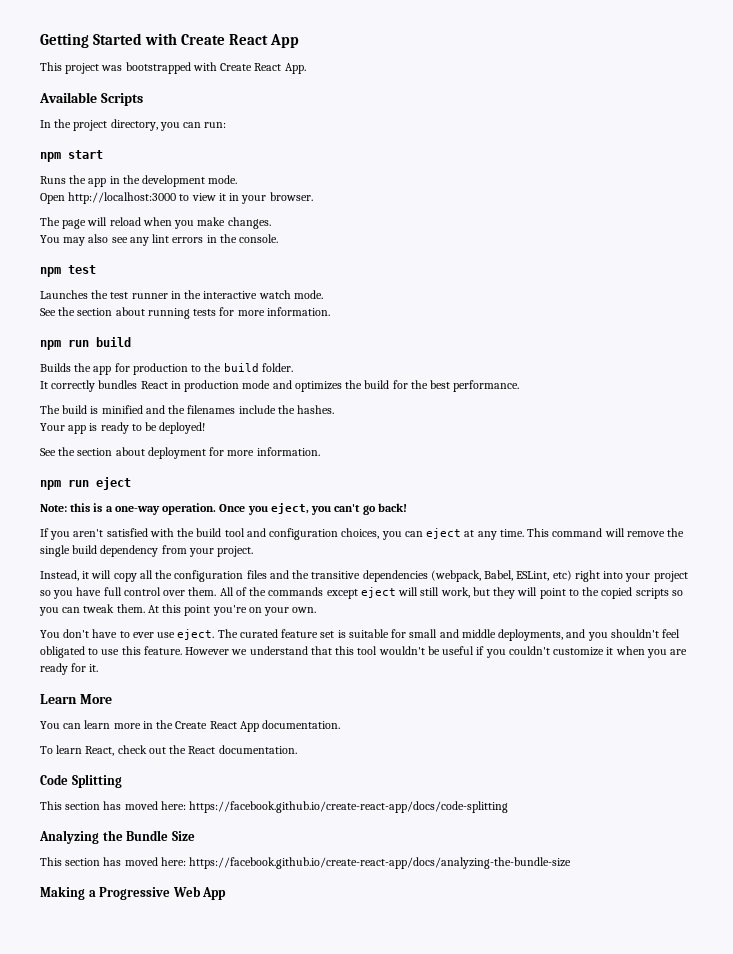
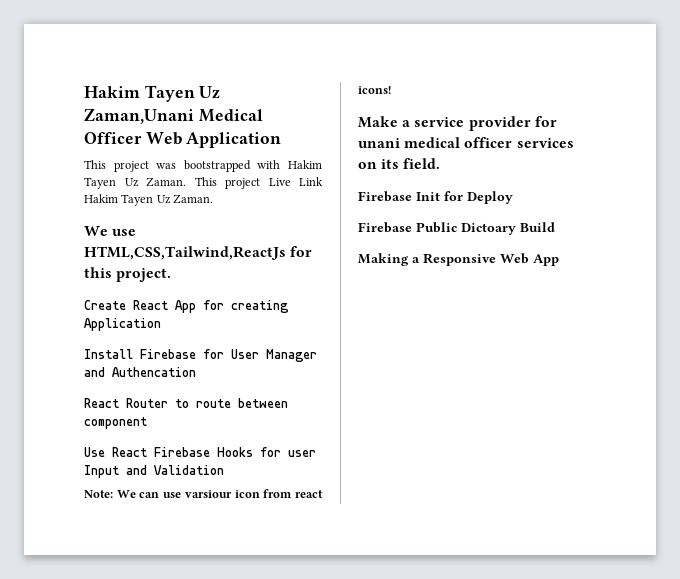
[40,33,300,48] Getting Started with Create React App -> [84,85,221,102] [84,108,263,124] [84,132,282,148] Hakim Tayen Uz Zaman,Unani Medical Officer Web Application
[220,63,306,74] [39,92,143,106] [40,119,227,131] [40,150,103,162] [40,175,238,187] [40,192,313,204] [40,217,271,229] [40,234,279,246] [40,265,96,277] [40,290,323,299] [40,307,330,319] [40,337,131,350] [40,363,293,375] [40,380,520,392] [40,405,335,414] [40,422,206,434] [40,447,320,459] [40,477,131,490] [40,503,407,515] [40,528,685,540] [40,545,254,557] [40,570,688,582] [40,587,683,599] [39,604,317,616] [40,629,681,641] [40,646,688,658] [40,663,99,675] [40,694,112,704] [40,720,341,732] [40,745,297,756] [40,774,122,788] [40,801,509,813] [39,830,195,844] [40,857,572,869] Create React App. // Available Scripts // In the project directory, you can run: // npm start // Runs the app in the development mode. // Open http://localhost:3000 to view it in your browser. // The page will reload when you make changes. // You may also see any lint errors in the console. // npm test // Launches the test runner in the interactive watch mode. // See the section about running tests for more information. // npm run build // Builds the app for production to the build folder. // It correctly bundles React in production mode and optimizes the build for the best performance. // The build is minified and the filenames include the hashes. // Your app is ready to be deployed! // See the section about deployment for more information. // npm run eject // Note: this is a one-way operation. Once you eject, you can't go back! // If you aren't satisfied with the build tool and configuration choices, you can eject at any time. This command will remove the single build dependency from your project. // Instead, it will copy all the configuration files and the transitive dependencies (webpack, Babel, ESLint, etc) right into your project so you have full control over them. All of the commands except eject will still work, but they will point to the copied scripts so you can tweak them. At this point you're on your own. // You don't have to ever use eject. The curated feature set is suitable for small and middle deployments, and you shouldn't feel obligated to use this feature. However we understand that this tool wouldn't be useful if you couldn't customize it when you are ready for it. // Learn More // You can learn more in the Create React App documentation. // To learn React, check out the React documentation. // Code Splitting // This section has moved here: https://facebook.github.io/create-react-app/docs/code-splitting // Analyzing the Bundle Size // This section has moved here: https://facebook.github.io/create-react-app/docs/analyzing-the-bundle-size -> [288,160,322,169] [84,177,323,189] [84,194,214,206] [84,226,137,236] [84,246,313,260] [84,267,172,282] [84,300,289,313] [84,318,161,331] [84,349,317,362] [84,367,196,377] [84,398,288,408] [84,417,147,429] [84,447,316,457] [84,465,224,478] [84,489,323,498] [358,86,391,94] [358,116,557,131] [358,137,574,148] [358,158,441,169] [358,191,513,204] [358,222,555,235] Hakim Tayen Uz Zaman. This project Live Link Hakim Tayen Uz Zaman. // We use HTML,CSS,Tailwind,ReactJs for this project. // Create React App for creating Application // Install Firebase for User Manager and Authencation // React Router to route between component // Use React Firebase Hooks for user Input and Validation // Note: We can use varsiour icon from react icons! // Make a service provider for unani medical officer services on its field. // Firebase Init for Deploy // Firebase Public Dictoary Build
[99,887,171,900] Progressive -> [423,253,496,266] Responsive

